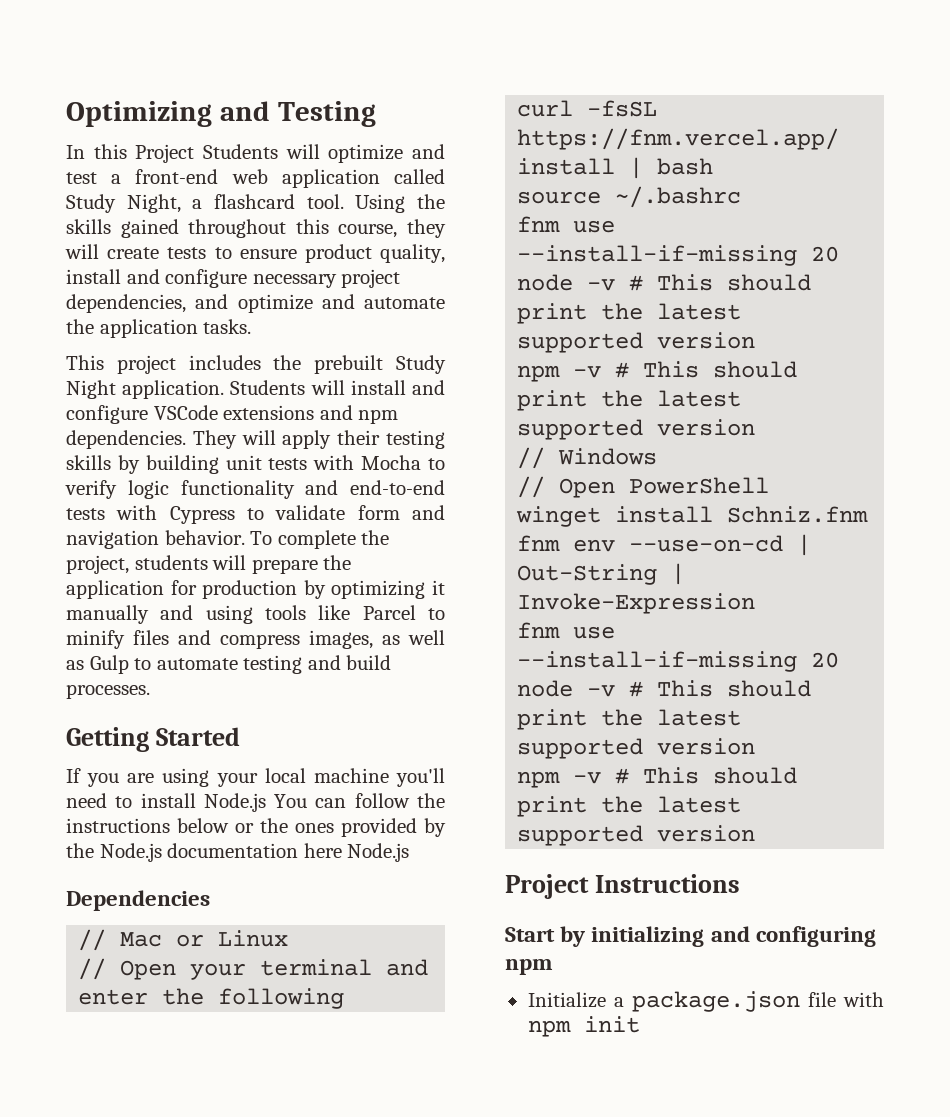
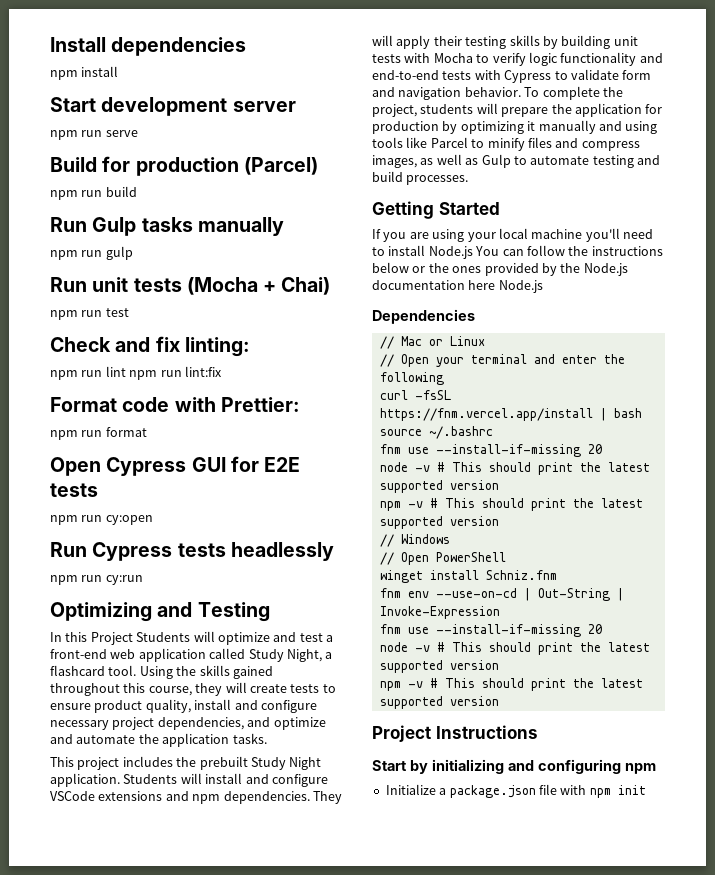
(66, 114) none -> [50,37,247,56] [50,66,119,80] [50,97,296,116] [50,130,138,140] [50,156,318,176] [50,186,137,200] [50,217,284,236] [50,246,133,260] [50,277,331,295] [50,308,129,320] [50,336,250,357] [50,366,222,380] [50,397,300,412] [50,427,147,440] [50,456,301,476] [50,483,98,497] [50,515,153,525] [50,542,334,561] [50,575,143,585] Install dependencies // npm install // Start development server // npm run serve // Build for production (Parcel) // npm run build // Run Gulp tasks manually // npm run gulp // Run unit tests (Mocha + Chai) // npm run test // Check and fix linting: // npm run lint npm run lint:fix // Format code with Prettier: // npm run format // Open Cypress GUI for E2E tests // npm run cy:open // Run Cypress tests headlessly // npm run cy:run //

